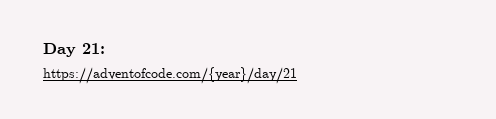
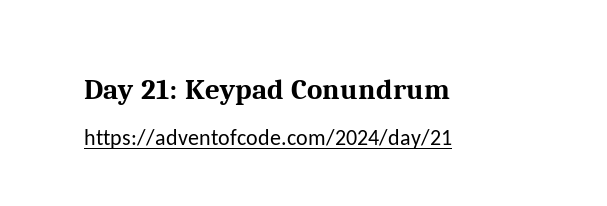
[43,67,297,84] // https://adventofcode.com/{year}/day/21 -> [184,79,451,105] [84,129,452,149] Keypad Conundrum // https://adventofcode.com/2024/day/21

